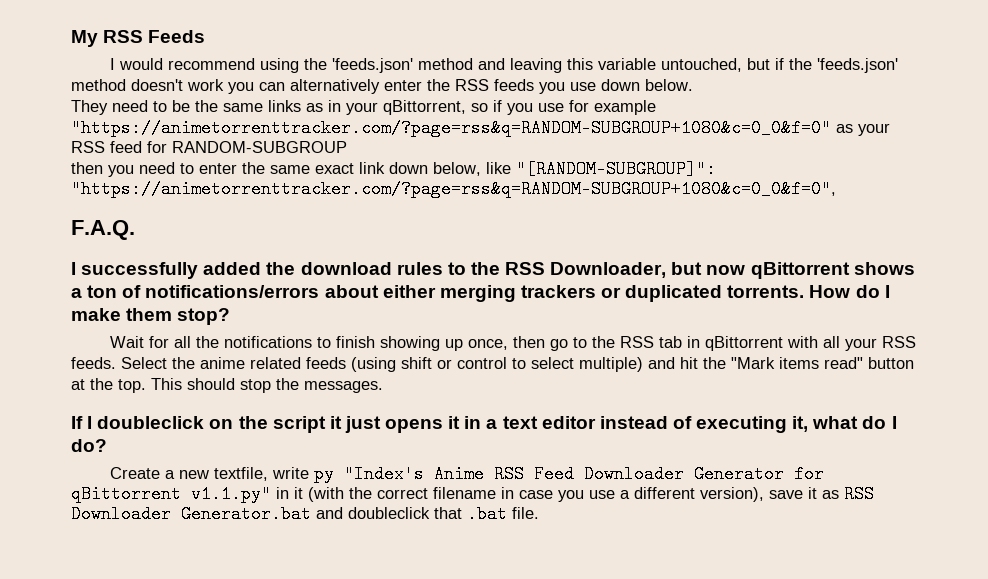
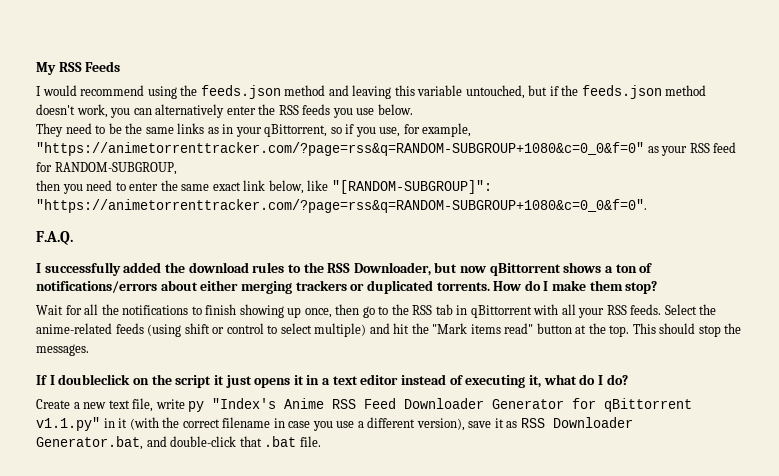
[331,58,413,73] 'feeds.json' -> [200,85,281,99] feeds.json
[816,58,898,73] 'feeds.json' -> [581,85,662,99] feeds.json
[187,79,224,91] work -> [76,104,108,118] work,
[601,79,640,91] down -> (375, 111) none
[538,100,656,115] use for example -> [379,123,472,137] use, for example,
[172,141,347,153] RANDOM-SUBGROUP -> [54,162,177,175] RANDOM-SUBGROUP,
[389,162,428,174] down -> (266, 185) none
[71,180,836,198] "https://animetorrenttracker.com/?page=rss&q=RANDOM-SUBGROUP+1080&c=0_0&f=0", -> [36,199,647,213] "https://animetorrenttracker.com/?page=rss&q=RANDOM-SUBGROUP+1080&c=0_0&f=0".
[200,357,301,369] anime related -> [36,323,112,334] anime-related
[213,467,268,481] textfile, -> [108,398,154,412] text file,
[181,505,430,523] Generator.bat and doubleclick -> [36,436,237,450] Generator.bat, and double-click

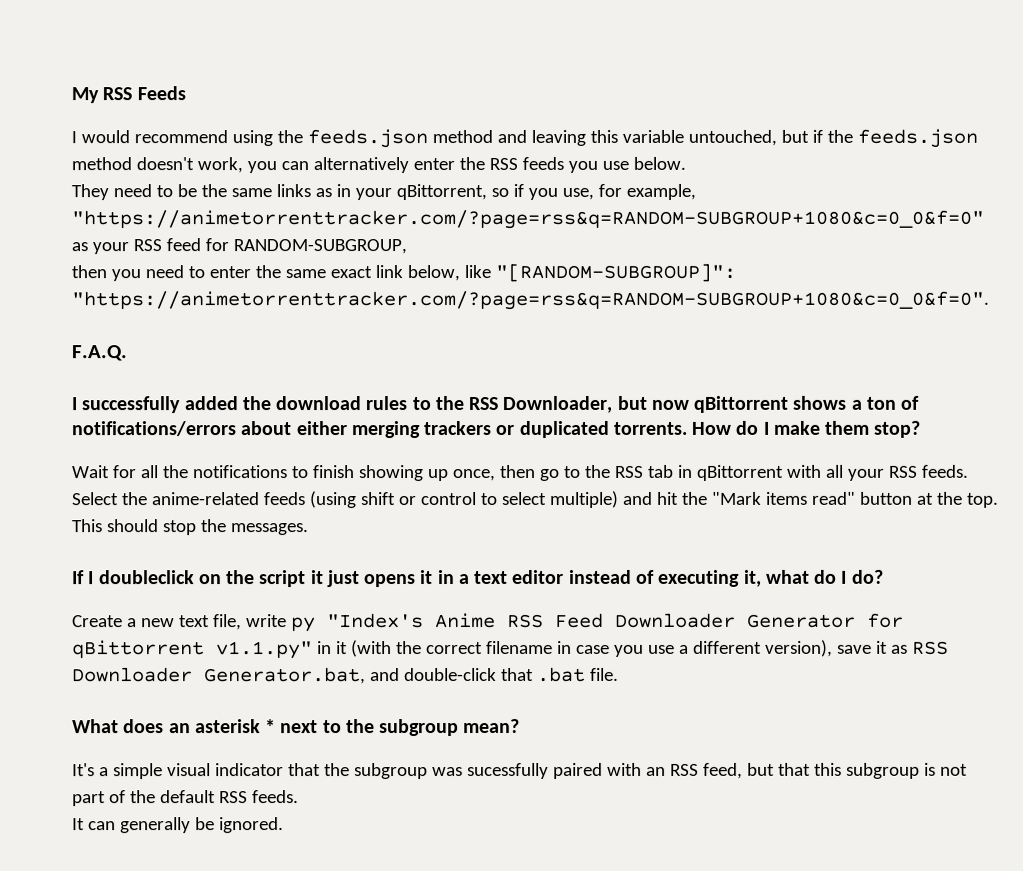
(321, 441) none -> [72,718,521,737] [72,762,968,780] [72,790,299,807] [72,817,284,834] // What does an asterisk * next to the subgroup mean? // It's a simple visual indicator that the subgroup was sucessfully paired with an RSS feed, but that this subgroup is not part of the default RSS feeds. // It can generally be ignored.

